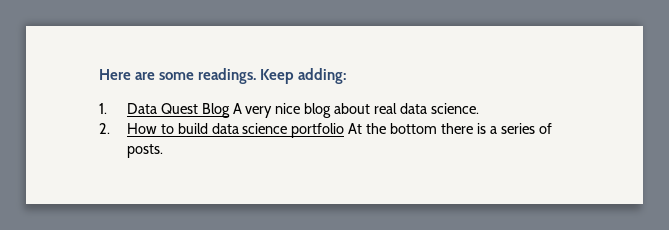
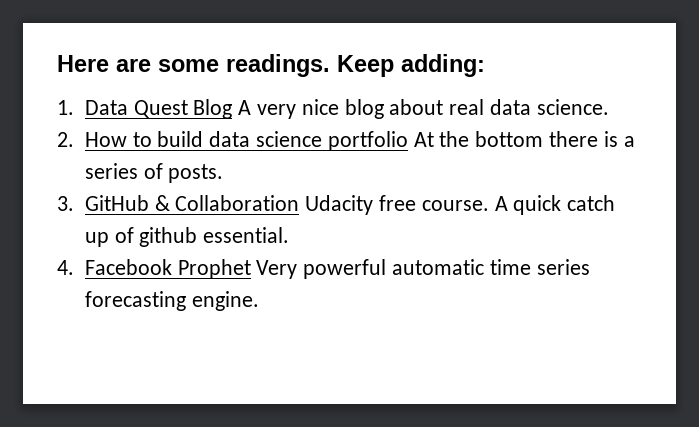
(163, 151) none -> [57,195,616,215] [84,227,290,247] [57,259,590,279] [84,291,259,311] // 3. GitHub & Collaboration Udacity free course. A quick catch up of github essential. // 4. Facebook Prophet Very powerful automatic time series forecasting engine.

